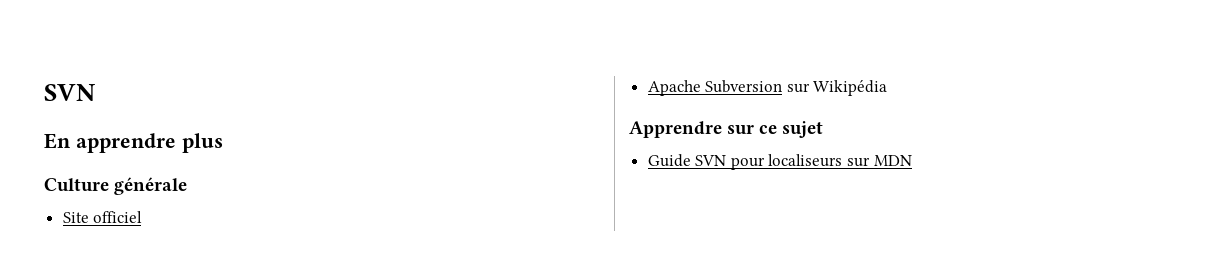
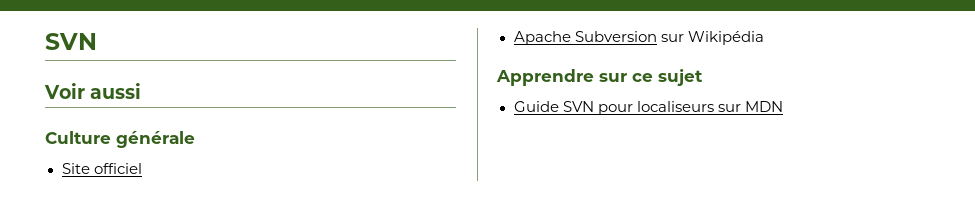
[44,133,223,153] En apprendre plus -> [44,83,142,99] Voir aussi

